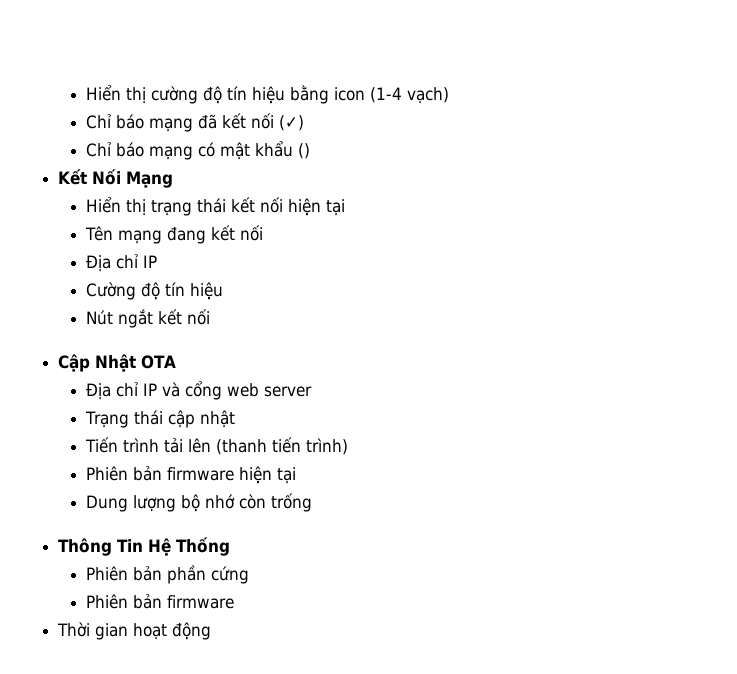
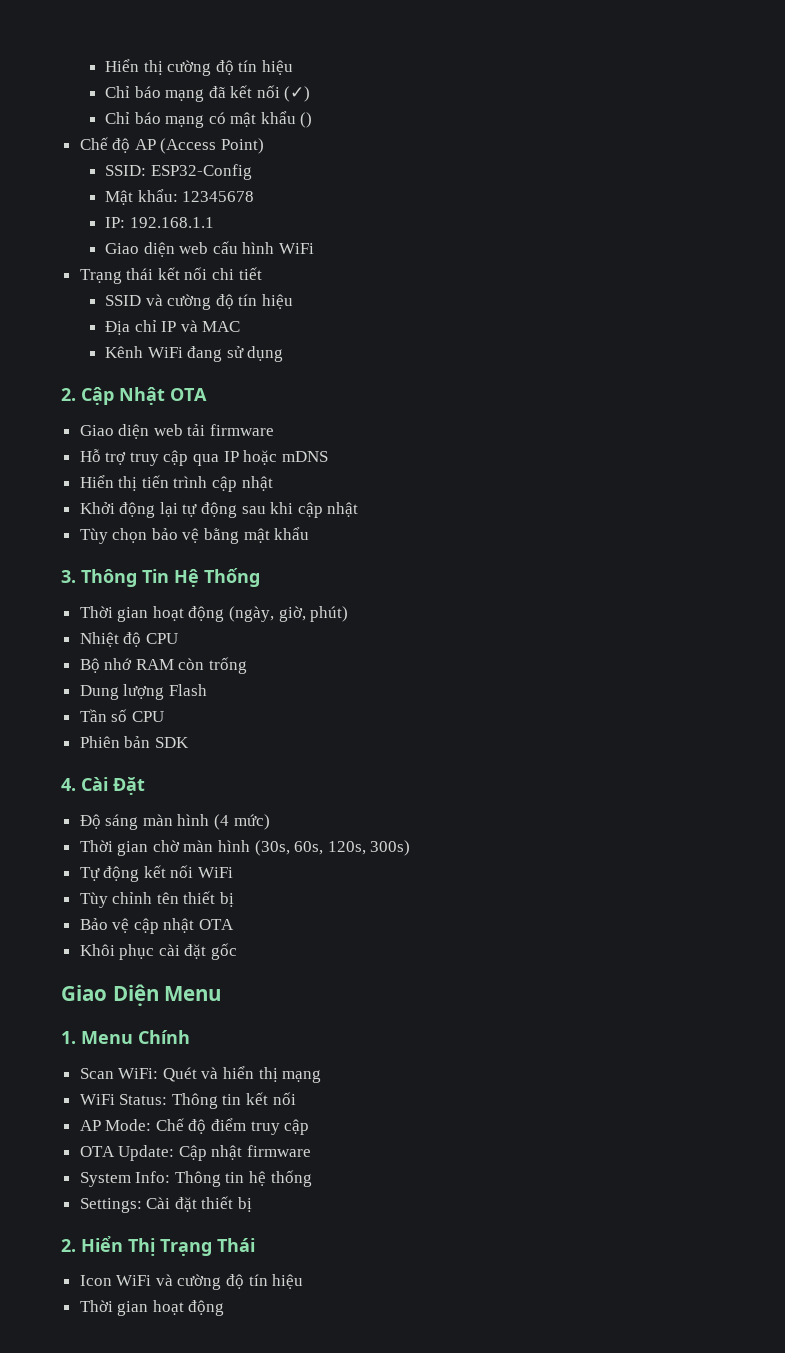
[289,85,449,104] bằng icon (1-4 vạch) -> (293, 67) none
[58,169,174,188] [85,197,345,216] [84,225,264,244] [85,254,157,272] [85,282,223,300] [85,309,210,328] [58,354,177,372] [85,381,312,400] [84,410,236,428] [84,437,348,455] [85,466,296,484] [85,493,312,512] [58,537,231,556] [85,565,249,584] [85,594,234,609] Kết Nối Mạng // Hiển thị trạng thái kết nối hiện tại // Tên mạng đang kết nối // Địa chỉ IP // Cường độ tín hiệu // Nút ngắt kết nối // Cập Nhật OTA // Địa chỉ IP và cổng web server // Trạng thái cập nhật // Tiến trình tải lên (thanh tiến trình) // Phiên bản firmware hiện tại // Dung lượng bộ nhớ còn trống // Thông Tin Hệ Thống // Phiên bản phần cứng // Phiên bản firmware -> [79,137,265,154] [104,164,252,180] [104,189,255,205] [104,217,214,228] [104,241,314,257] [79,267,262,284] [104,294,293,310] [104,320,241,335] [104,346,284,362] [61,387,207,405] [79,424,275,439] [79,449,328,466] [79,475,273,492] [79,502,359,518] [79,527,310,544] [61,568,260,587] [79,606,349,622] [79,632,178,647] [79,657,248,674] [79,684,207,700] [79,709,164,722] [79,736,189,748] [61,777,145,795] [79,814,270,830] [79,840,411,856] [79,865,234,882] [79,891,235,908] [79,918,235,934] [79,943,238,960] [61,984,222,1006] [61,1030,190,1044] [79,1066,322,1083] [79,1092,296,1109] [79,1118,310,1135] [79,1145,312,1161] [79,1170,312,1187] [79,1196,253,1213] [61,1236,255,1256] [79,1274,304,1290] Chế độ AP (Access Point) // SSID: ESP32-Config // Mật khẩu: 12345678 // IP: 192.168.1.1 // Giao diện web cấu hình WiFi // Trạng thái kết nối chi tiết // SSID và cường độ tín hiệu // Địa chỉ IP và MAC // Kênh WiFi đang sử dụng // 2. Cập Nhật OTA // Giao diện web tải firmware // Hỗ trợ truy cập qua IP hoặc mDNS // Hiển thị tiến trình cập nhật // Khởi động lại tự động sau khi cập nhật // Tùy chọn bảo vệ bằng mật khẩu // 3. Thông Tin Hệ Thống // Thời gian hoạt động (ngày, giờ, phút) // Nhiệt độ CPU // Bộ nhớ RAM còn trống // Dung lượng Flash // Tần số CPU // Phiên bản SDK // 4. Cài Đặt // Độ sáng màn hình (4 mức) // Thời gian chờ màn hình (30s, 60s, 120s, 300s) // Tự động kết nối WiFi // Tùy chỉnh tên thiết bị // Bảo vệ cập nhật OTA // Khôi phục cài đặt gốc // Giao Diện Menu // 1. Menu Chính // Scan WiFi: Quét và hiển thị mạng // WiFi Status: Thông tin kết nối // AP Mode: Chế độ điểm truy cập // OTA Update: Cập nhật firmware // System Info: Thông tin hệ thống // Settings: Cài đặt thiết bị // 2. Hiển Thị Trạng Thái // Icon WiFi và cường độ tín hiệu

